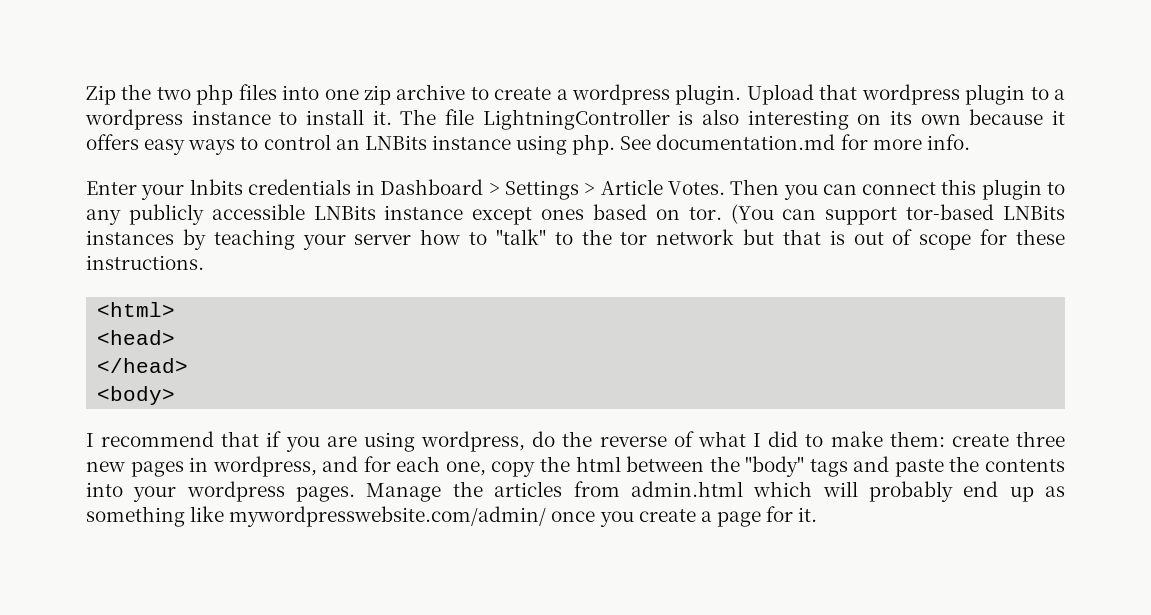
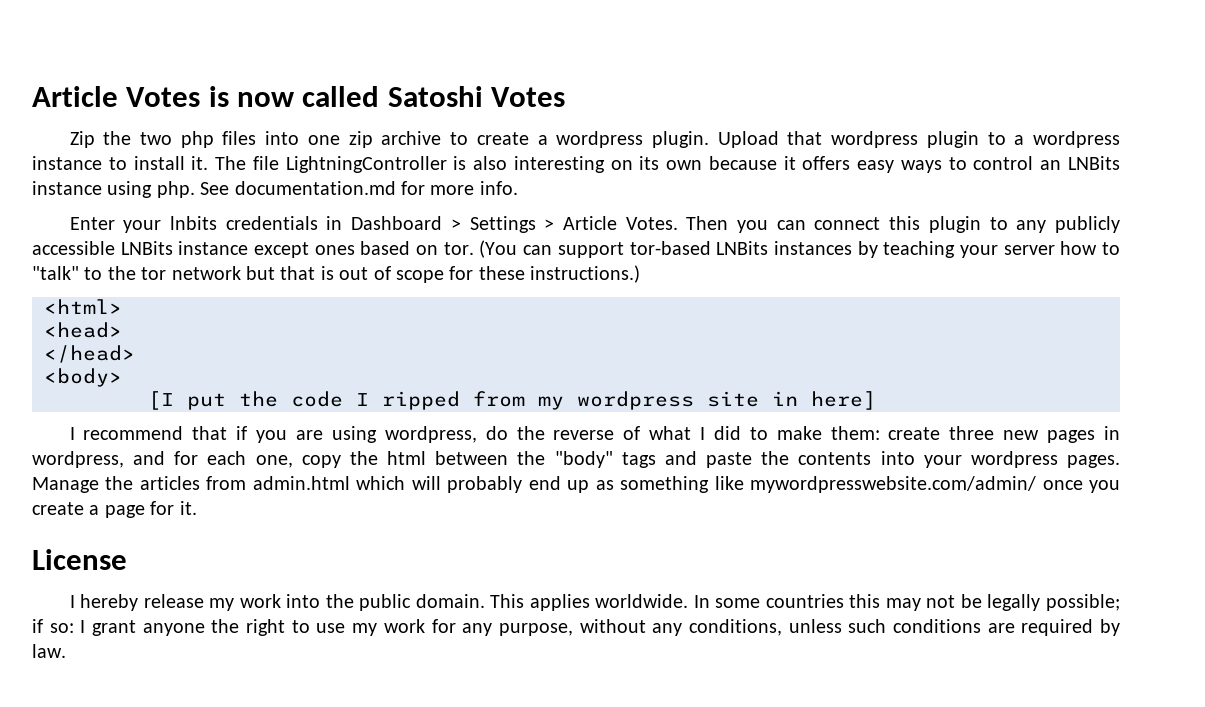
(86, 95) none -> [32,86,566,107] Article Votes is now called Satoshi Votes //
[86,255,204,270] instructions. -> [530,265,641,283] instructions.)
(176, 395) none -> [148,391,876,410] // [I put the code I ripped from my wordpress site in here]
(818, 514) none -> [32,549,127,570] [69,594,1120,611] [32,619,1120,636] [32,644,66,658] // License // I hereby release my work into the public domain. This applies worldwide. In some countries this may not be legally possible; if so: I grant anyone the right to use my work for any purpose, without any conditions, unless such conditions are required by law.

